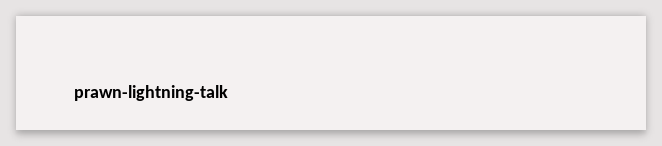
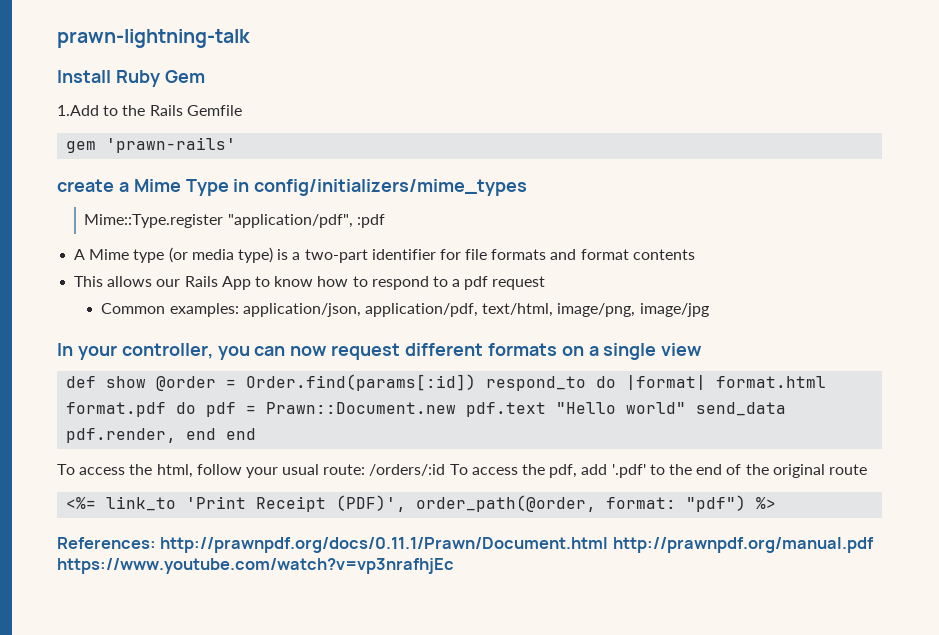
(228, 93) none -> [57,70,205,87] [57,105,242,116] [66,137,237,153] [57,179,528,196] [84,214,385,228] [74,247,695,263] [74,276,546,290] [101,303,709,317] [57,343,703,360] [66,374,827,391] [66,402,787,417] [66,428,257,443] [57,464,867,478] [66,495,777,512] [57,537,874,553] [57,558,454,574] // Install Ruby Gem // 1.Add to the Rails Gemfile // gem 'prawn-rails' // create a Mime Type in config/initializers/mime_types // Mime::Type.register "application/pdf", :pdf // A Mime type (or media type) is a two-part identifier for file formats and format contents // This allows our Rails App to know how to respond to a pdf request // Common examples: application/json, application/pdf, text/html, image/png, image/jpg // In your controller, you can now request different formats on a single view // def show @order = Order.find(params[:id]) respond_to do |format| format.html format.pdf do pdf = Prawn::Document.new pdf.text "Hello world" send_data pdf.render, end end // To access the html, follow your usual route: /orders/:id To access the pdf, add '.pdf' to the end of the original route // <%= link_to 'Print Receipt (PDF)', order_path(@order, format: "pdf") %> // References: http://prawnpdf.org/docs/0.11.1/Prawn/Document.html http://prawnpdf.org/manual.pdf https://www.youtube.com/watch?v=vp3nrafhjEc

